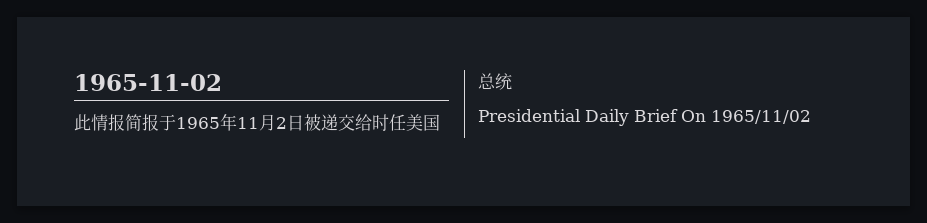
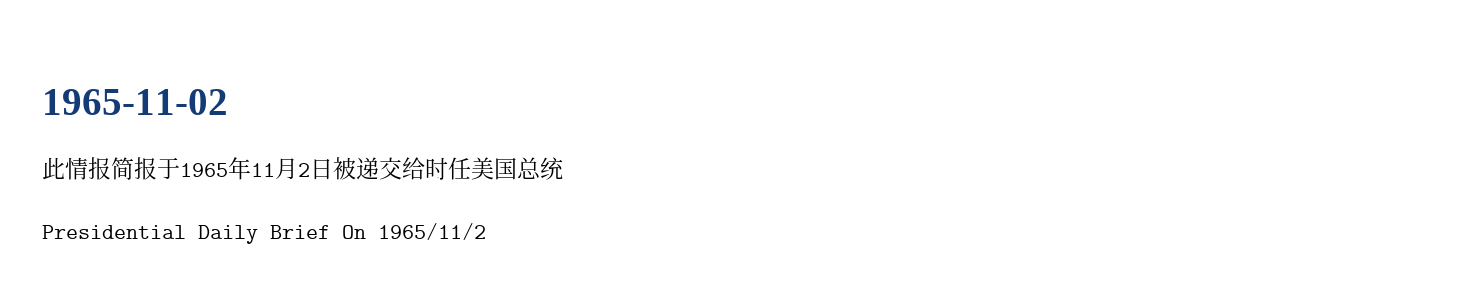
[711,110,811,124] 1965/11/02 -> [378,223,486,240] 1965/11/2

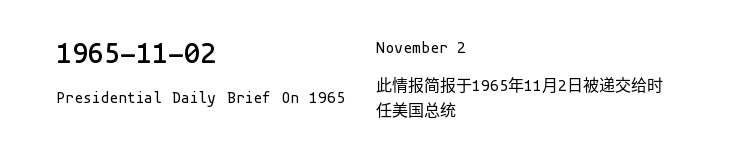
(228, 102) none -> [56,91,345,107] [376,41,466,53] // Presidential Daily Brief On 1965 November 2
[42,223,486,244] // Presidential Daily Brief On 1965/11/2 -> (456, 110) none

